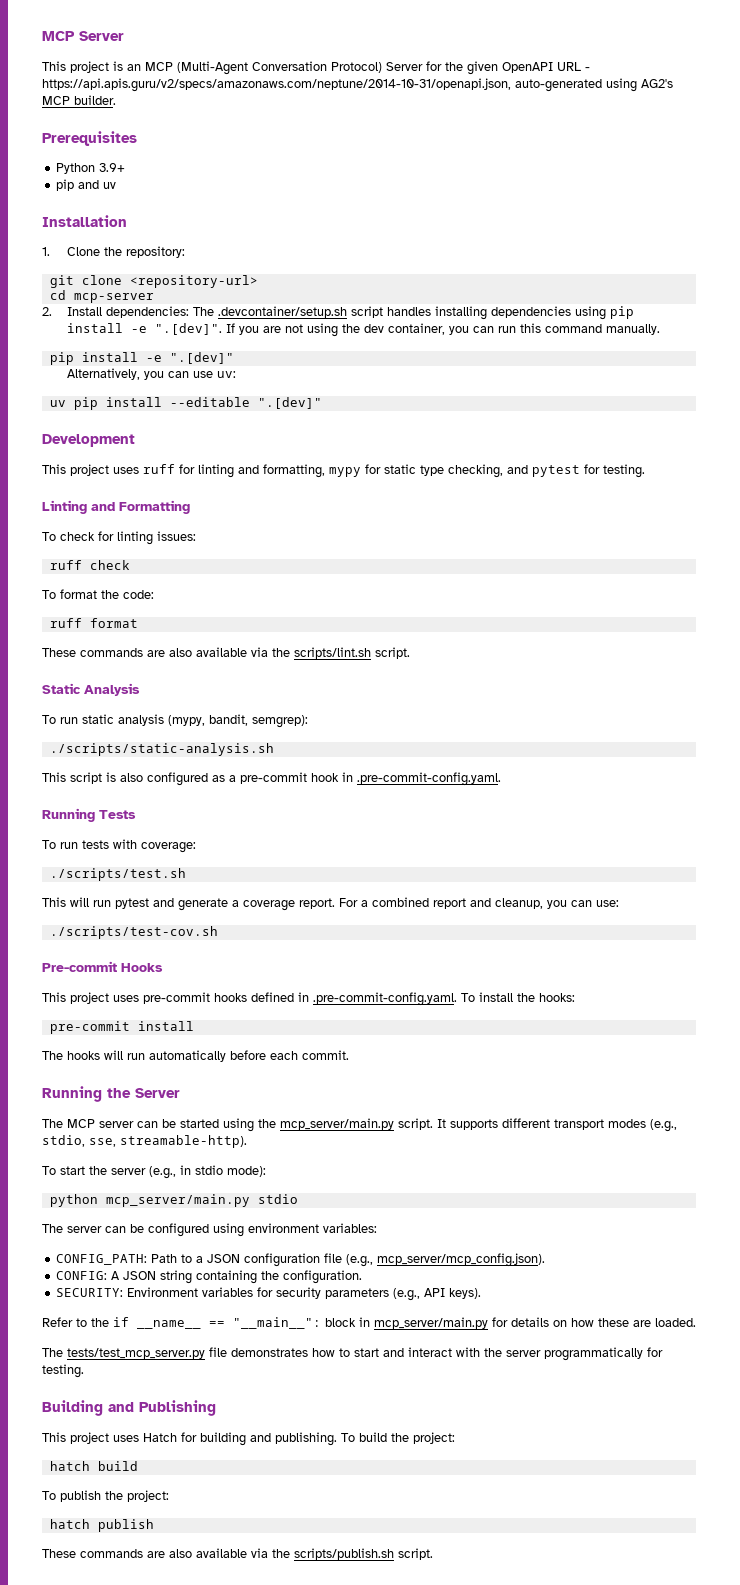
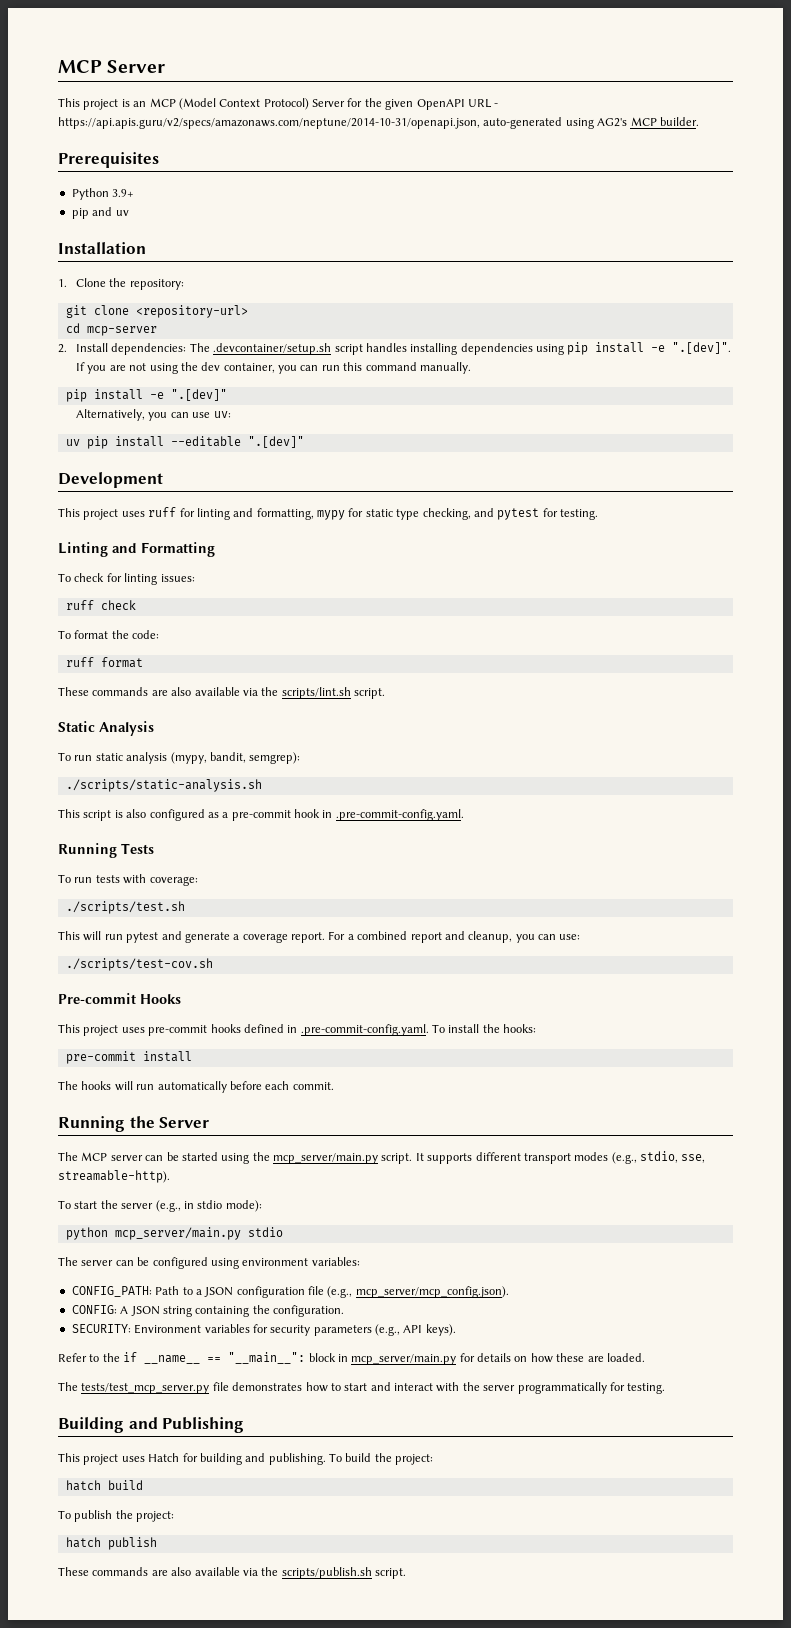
[177,61,327,75] (Multi-Agent Conversation -> [178,98,261,110] (Model Context

